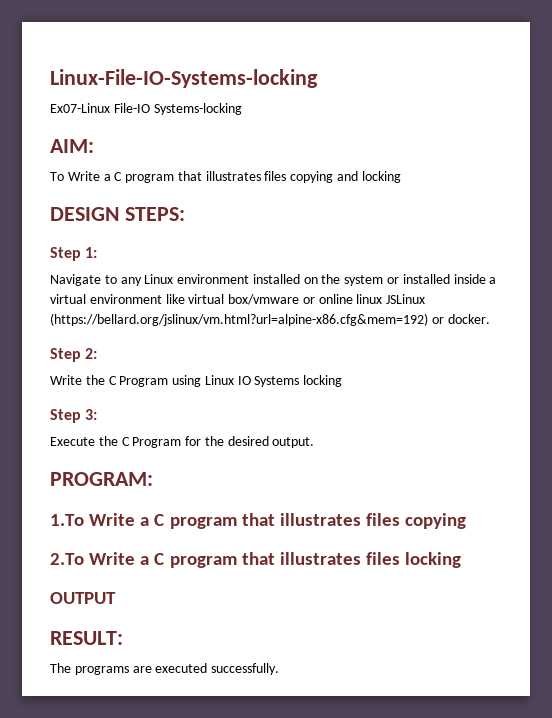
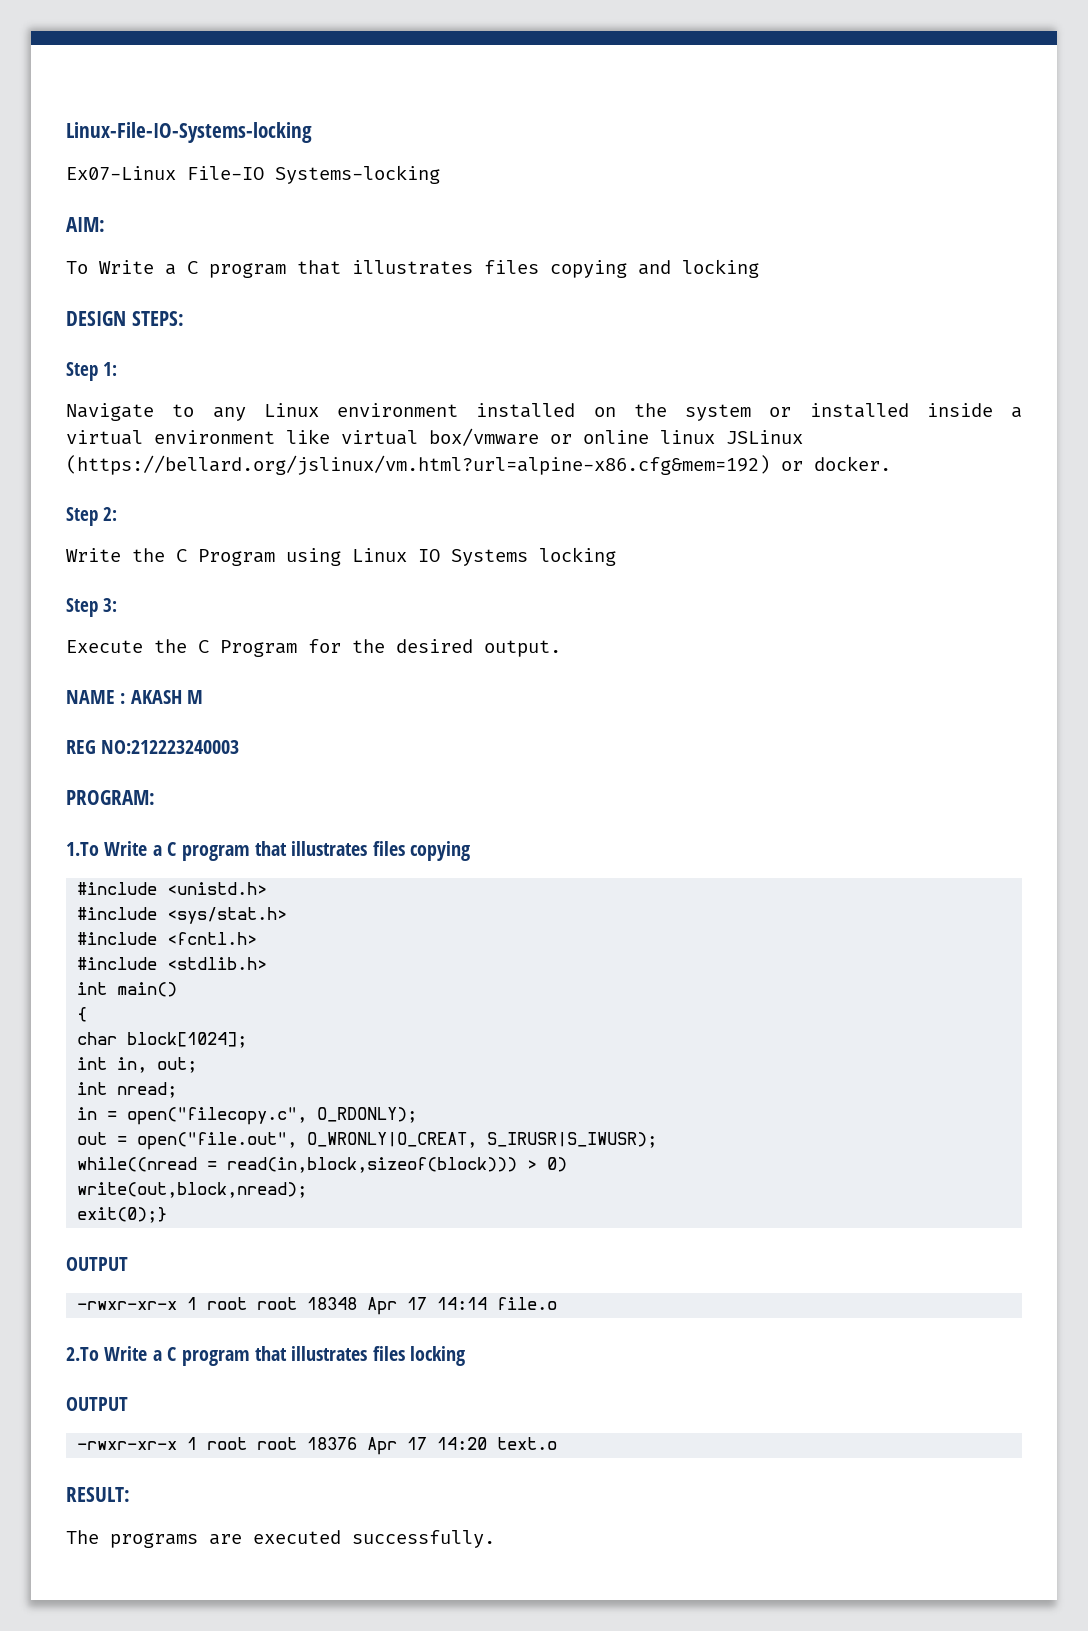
(315, 442) none -> [66,690,204,704] [66,740,240,754] // NAME : AKASH M // REG NO:212223240003
(467, 521) none -> [77,882,268,895] [77,907,288,924] [77,932,258,945] [77,957,268,970] [77,982,178,997] [77,1007,88,1022] [77,1032,248,1048] [77,1057,198,1073] [77,1082,178,1098] [77,1107,418,1125] [77,1132,658,1150] [77,1157,568,1173] [77,1182,308,1198] [77,1207,168,1223] [66,1257,128,1271] [77,1297,558,1315] // #include <unistd.h> // #include <sys/stat.h> // #include <fcntl.h> // #include <stdlib.h> // int main() // { // char block[1024]; // int in, out; // int nread; // in = open("filecopy.c", O_RDONLY); // out = open("file.out", O_WRONLY|O_CREAT, S_IRUSR|S_IWUSR); // while((nread = read(in,block,sizeof(block))) > 0) // write(out,block,nread); // exit(0);} // OUTPUT // -rwxr-xr-x 1 root root 18348 Apr 17 14:14 file.o
(116, 598) none -> [77,1437,558,1455] // -rwxr-xr-x 1 root root 18376 Apr 17 14:20 text.o

